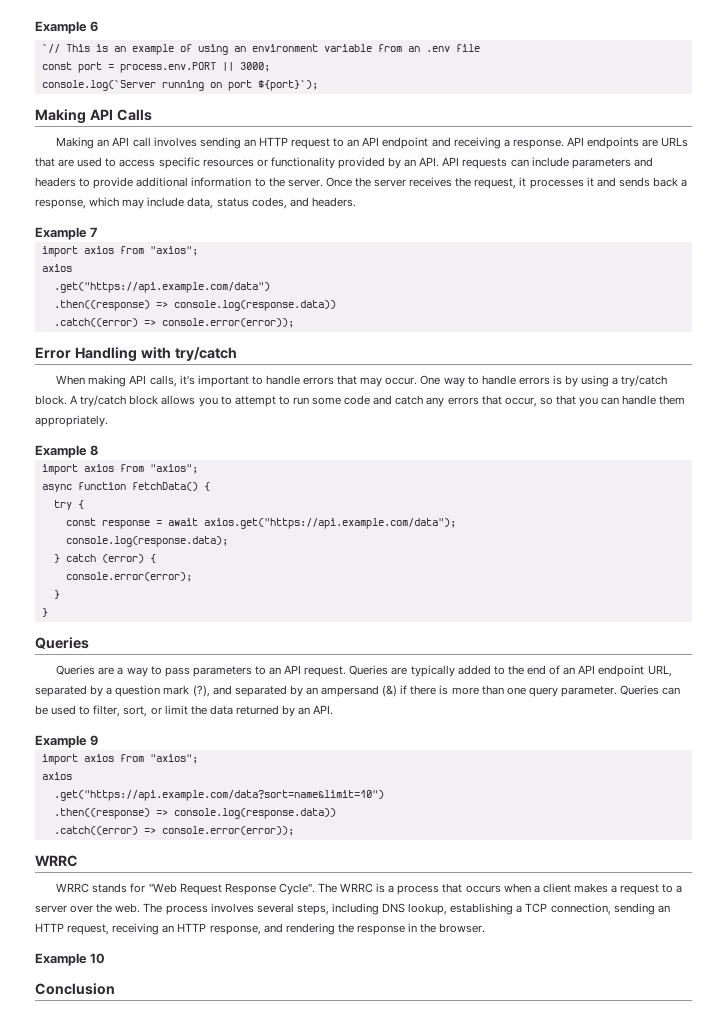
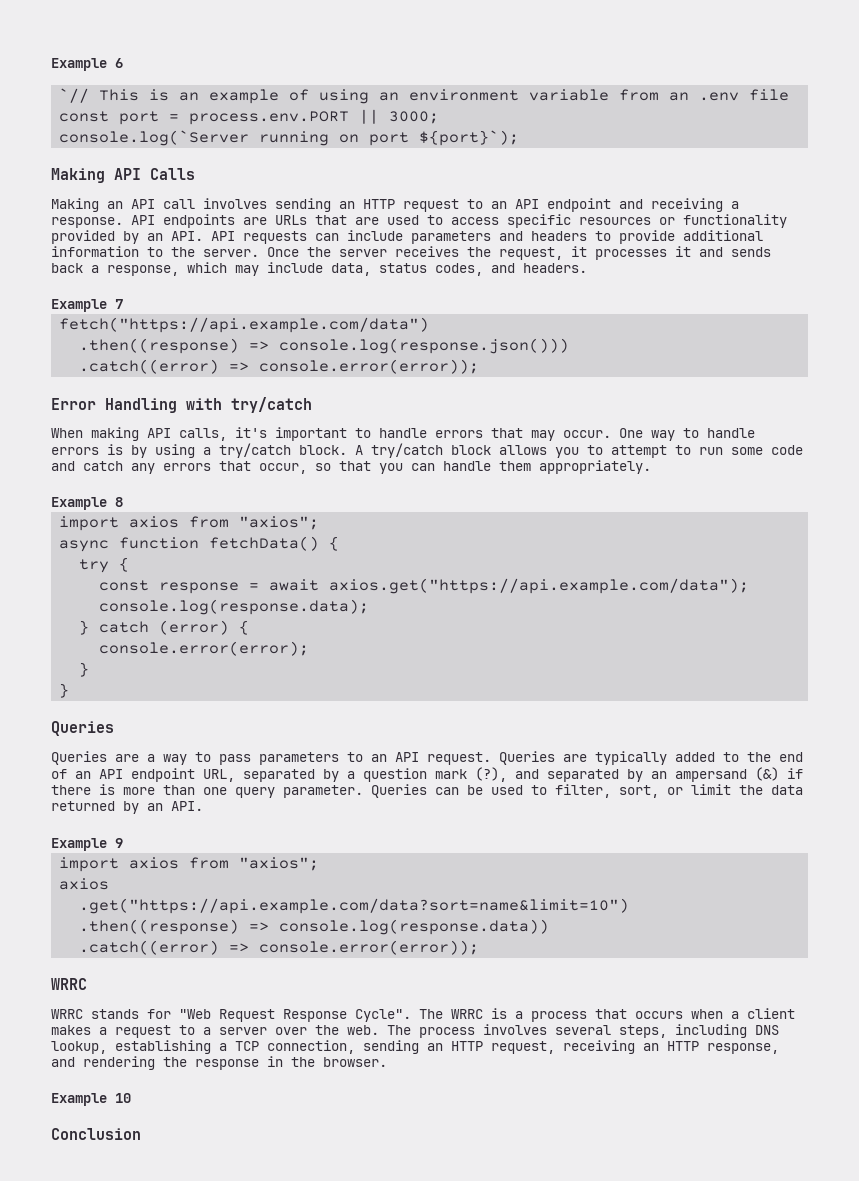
[41,246,198,257] [41,264,72,272] [53,282,270,293] [53,300,336,311] import axios from "axios"; // axios // .get("https://api.example.com/data") // .then((response) => console.log(response.data)) -> [59,317,430,333] [79,338,570,354] fetch("https://api.example.com/data") // .then((response) => console.log(response.json()))

